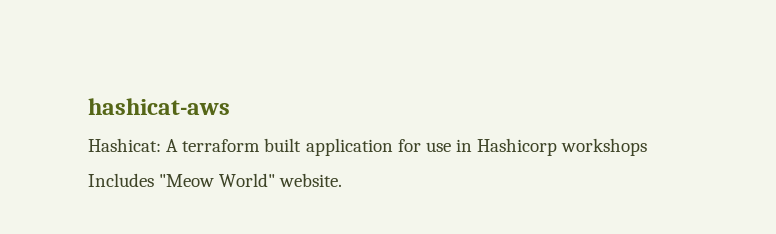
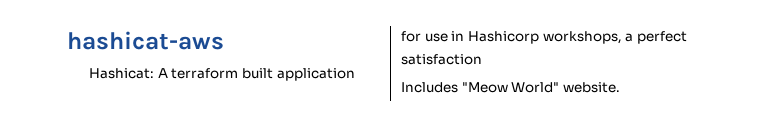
[561,138,648,156] workshops -> [542,31,687,44] [401,54,482,65] workshops, a perfect satisfaction

